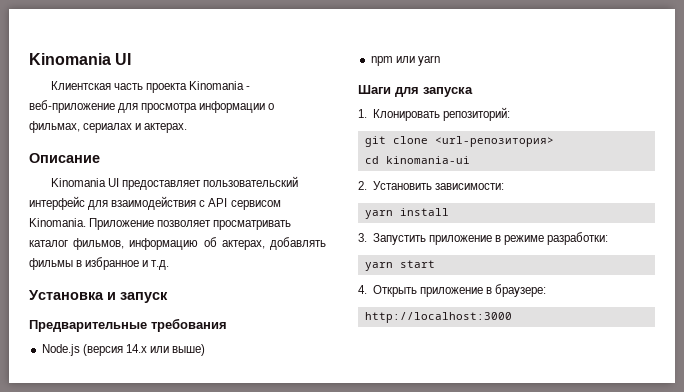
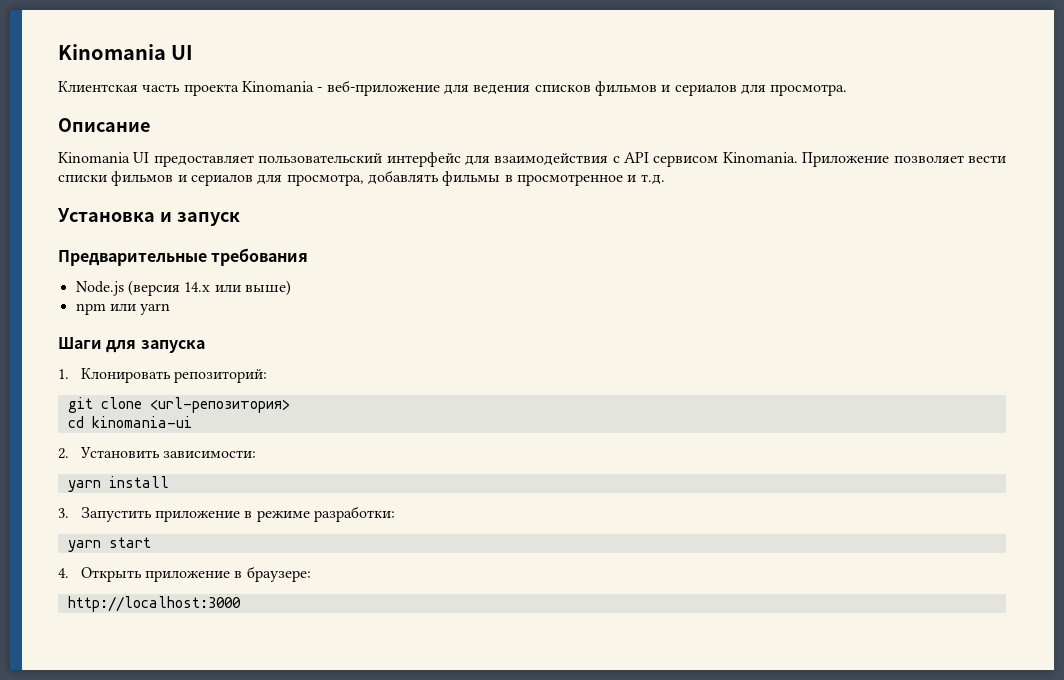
[141,101,275,113] [29,121,188,133] просмотра информации о фильмах, сериалах и актерах. -> [473,81,848,96] ведения списков фильмов и сериалов для просмотра.
[213,220,292,230] [29,237,265,250] просматривать каталог фильмов, информацию об актерах, -> [967,155,1006,163] [58,171,364,186] вести списки фильмов и сериалов для просмотра,
[85,257,140,270] избранное -> [516,174,623,186] просмотренное

